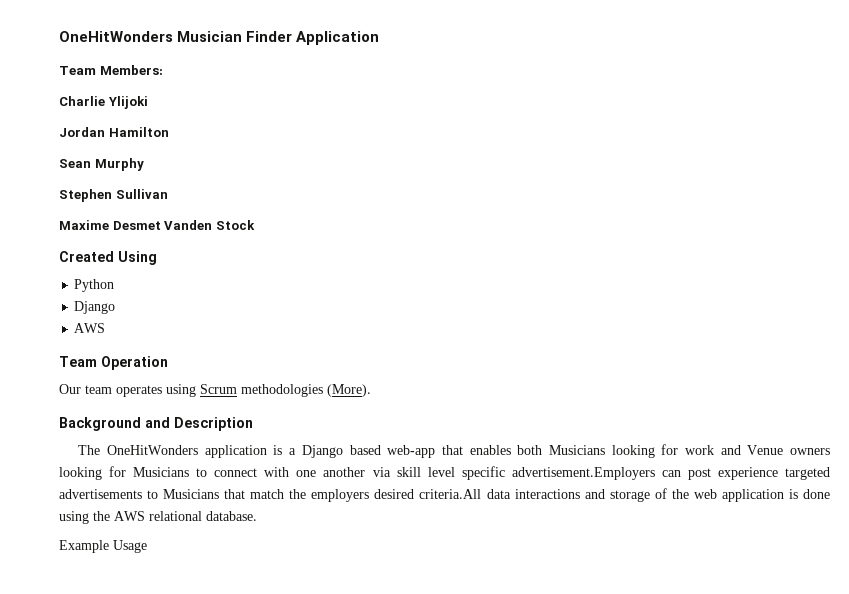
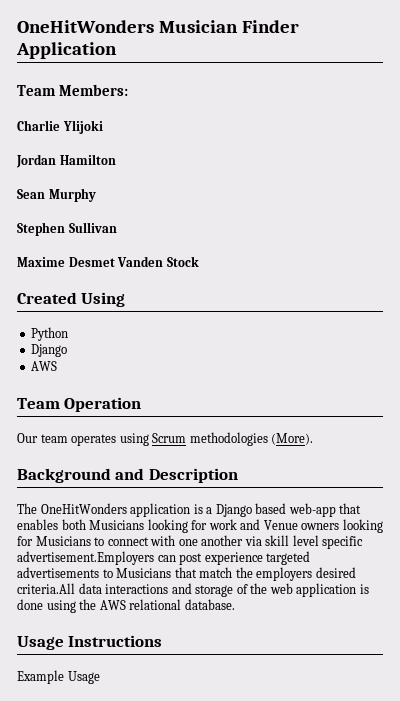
(257, 516) none -> [17,635,163,650] // Usage Instructions

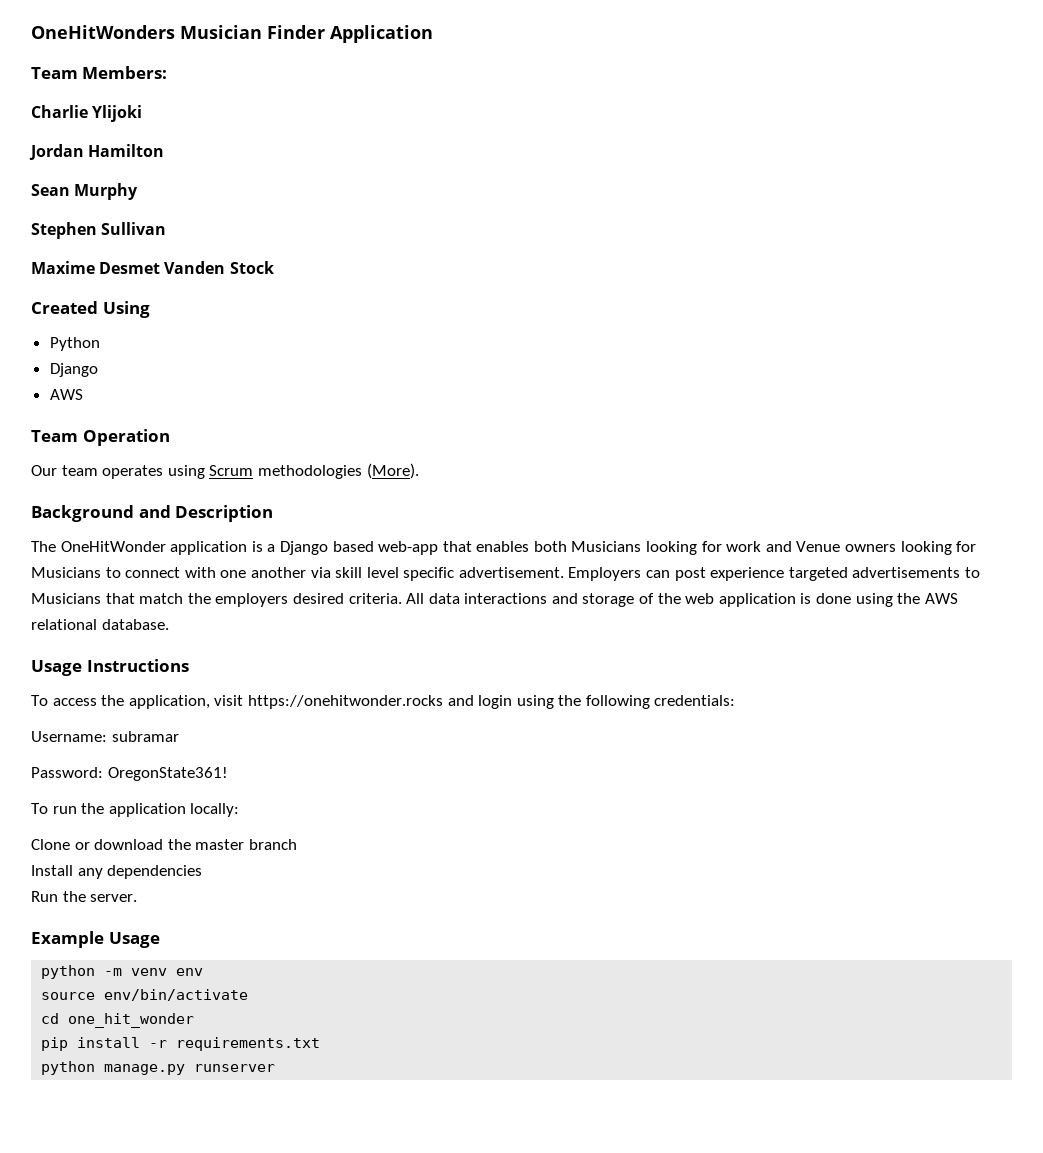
[40,503,127,514] OneHitWonders -> [60,541,166,552] OneHitWonder
[17,551,154,565] advertisement.Employers -> [458,567,642,581] advertisement. Employers
[17,583,75,594] criteria.All -> [348,593,425,604] criteria. All
[17,670,100,684] Example Usage -> [31,695,736,709] [31,731,179,742] [31,767,228,781] [31,803,240,817] [31,839,297,850] [31,865,203,879] [31,891,138,902] [31,931,160,948] [41,965,204,979] [41,989,249,1001] [41,1013,195,1028] [41,1037,321,1051] [41,1061,276,1075] To access the application, visit https://onehitwonder.rocks and login using the following credentials: // Username: subramar // Password: OregonState361! // To run the application locally: // Clone or download the master branch // Install any dependencies // Run the server. // Example Usage // python -m venv env // source env/bin/activate // cd one_hit_wonder // pip install -r requirements.txt // python manage.py runserver

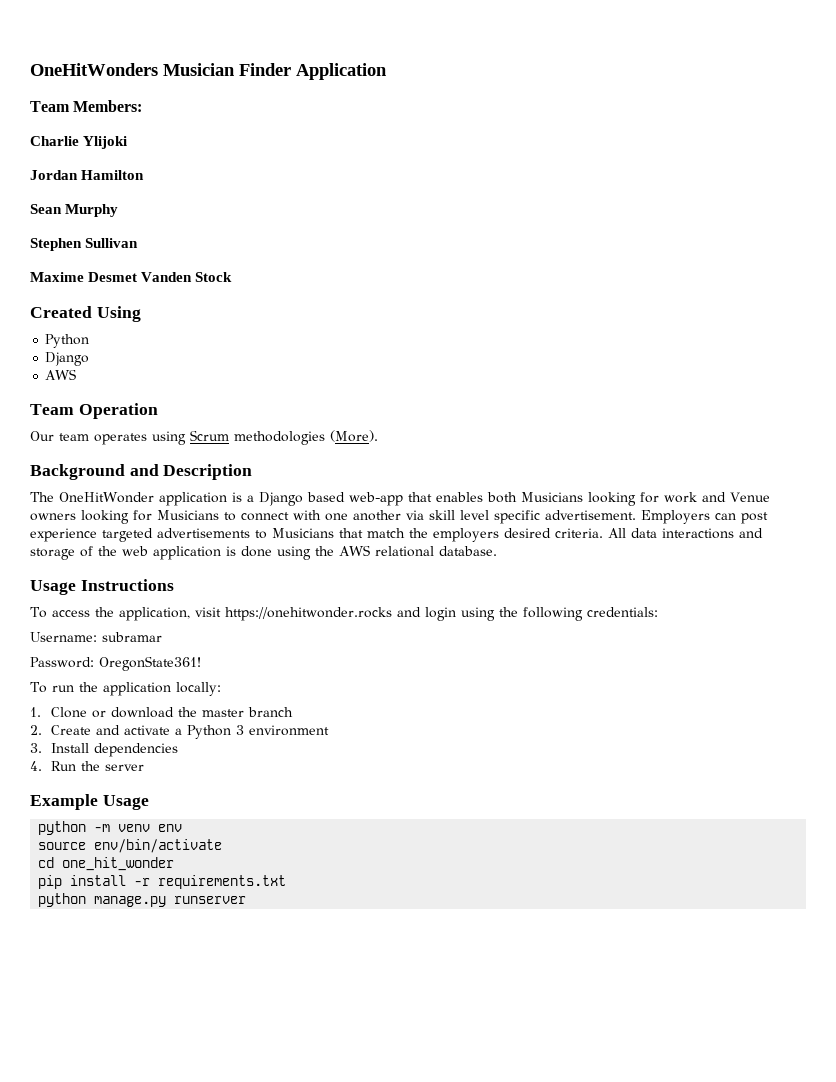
(240, 810) none -> [30,707,41,717] 1.
[31,865,103,879] Install any -> [30,725,329,739] [30,743,89,753] 2. Create and activate a Python 3 environment // 3. Install
(203, 872) none -> [30,761,42,771] 4.
[90,894,138,902] server. -> [104,764,144,771] server

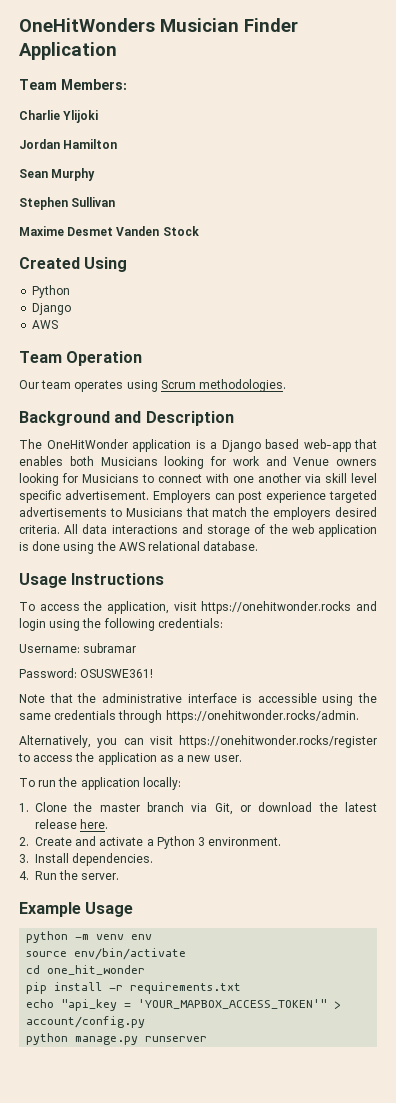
[234,430,378,445] methodologies (More). -> [199,379,287,392] methodologies.
[99,656,201,671] OregonState361! -> [80,669,154,678] [19,693,377,706] [19,710,359,723] [19,735,377,748] [18,752,242,765] OSUSWE361! // Note that the administrative interface is accessible using the same credentials through https://onehitwonder.rocks/admin. // Alternatively, you can visit https://onehitwonder.rocks/register to access the application as a new user.
[91,707,293,718] or download the master branch -> [73,802,377,815] [35,819,109,829] the master branch via Git, or download the latest release here.
[248,725,329,736] environment -> [208,837,282,846] environment.
[93,743,178,757] dependencies -> [72,853,154,866] dependencies.
[104,764,144,771] server -> [81,873,120,880] server.
(287, 882) none -> [26,999,342,1011] [26,1016,146,1028] // echo "api_key = 'YOUR_MAPBOX_ACCESS_TOKEN'" > account/config.py

